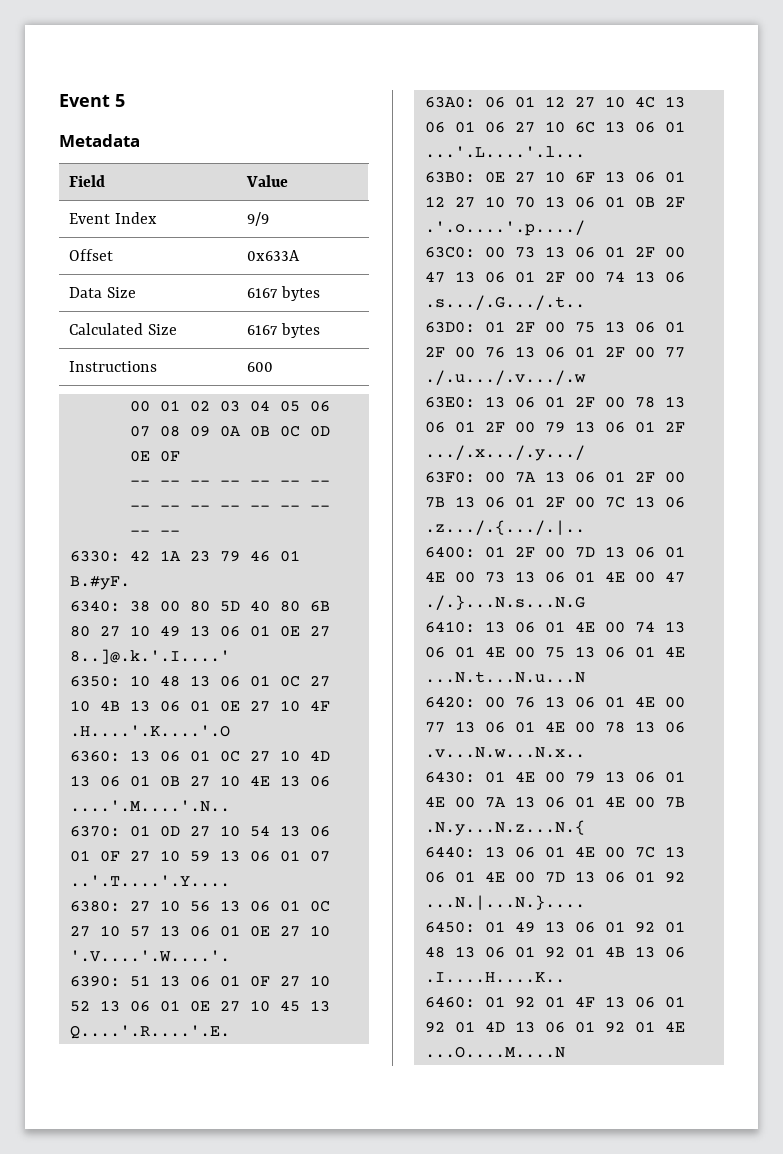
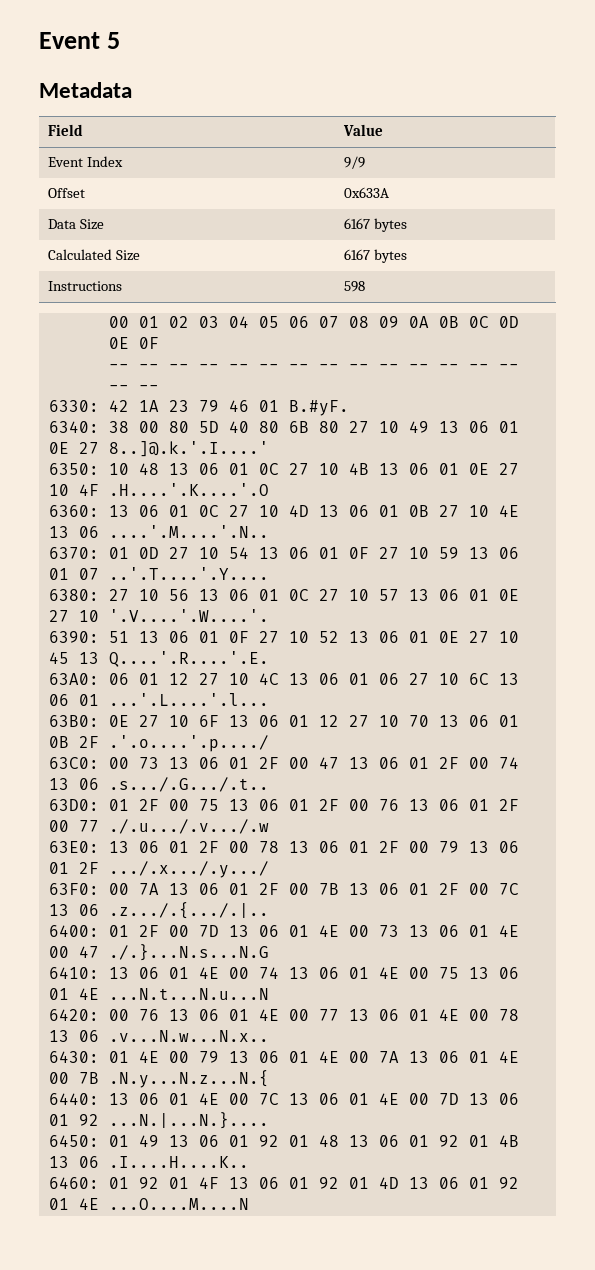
[247,362,274,372] 600 -> [344,281,366,292] 598

